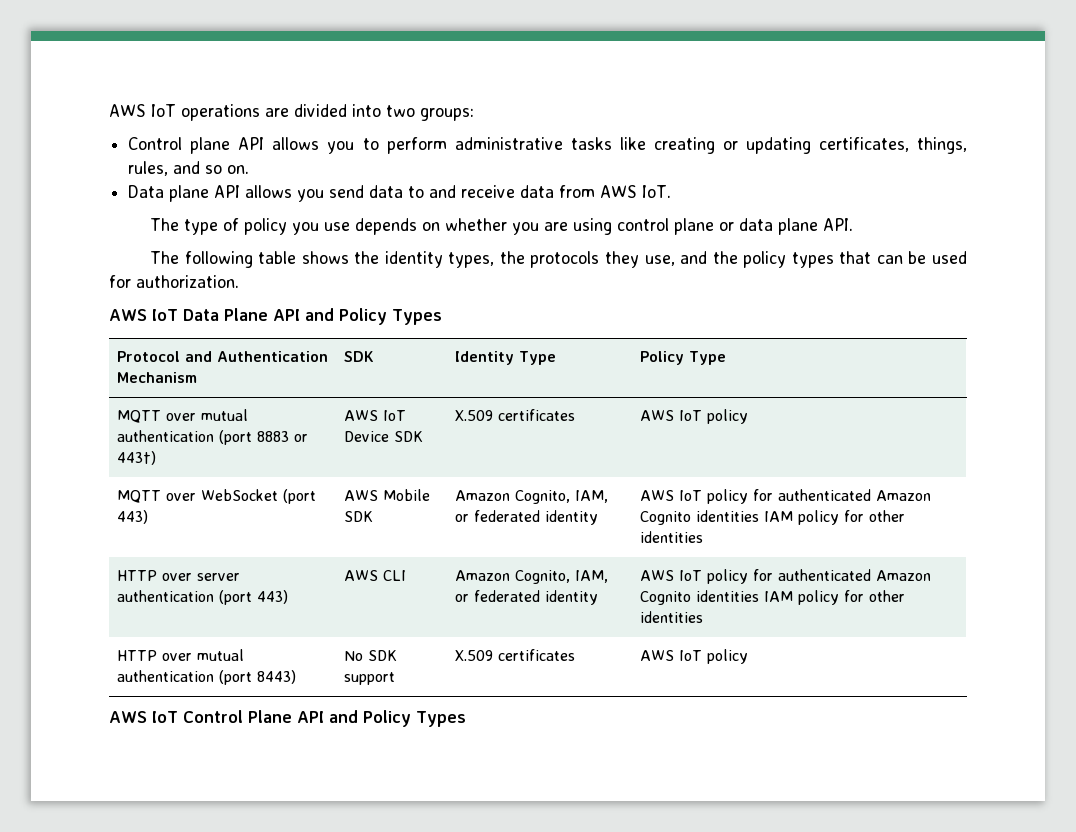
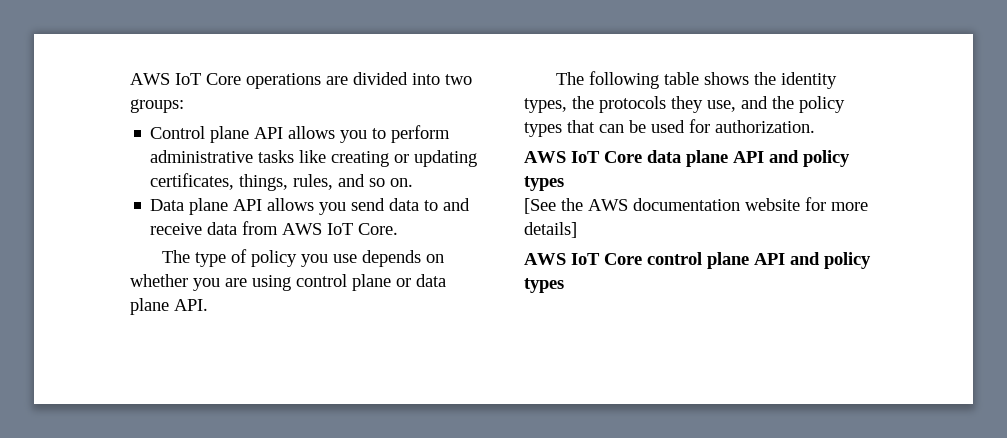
[109,104,176,117] AWS IoT -> [130,73,241,85] AWS IoT Core
[642,185,672,198] IoT. -> [327,223,399,235] IoT Core.
[183,308,442,325] [117,351,329,362] [117,372,198,383] [344,351,375,362] [455,351,557,365] [640,351,727,365] [117,409,249,423] [117,430,309,445] [117,451,157,465] [344,410,407,421] [344,431,424,442] [455,409,576,421] [640,409,749,424] [117,489,317,504] [117,510,149,524] [344,489,431,501] [344,511,374,522] [455,490,609,504] [455,510,599,525] [640,489,932,504] [640,510,906,525] [640,531,704,543] [117,570,241,581] [117,590,289,605] [344,570,407,581] [455,570,609,584] [455,590,599,605] [640,569,932,584] [640,590,906,605] [640,611,704,623] [117,649,245,661] [117,670,297,685] [344,650,398,661] [344,672,396,685] [455,649,576,661] [640,649,749,664] [109,710,466,727] Data Plane API and Policy Types // Protocol and Authentication Mechanism | SDK | Identity Type | Policy Type // MQTT over mutual authentication (port 8883 or 443†) | AWS IoT Device SDK | X.509 certificates | AWS IoT policy // MQTT over WebSocket (port 443) | AWS Mobile SDK | Amazon Cognito, IAM, or federated identity | AWS IoT policy for authenticated Amazon Cognito identities IAM policy for other identities // HTTP over server authentication (port 443) | AWS CLI | Amazon Cognito, IAM, or federated identity | AWS IoT policy for authenticated Amazon Cognito identities IAM policy for other identities // HTTP over mutual authentication (port 8443) | No SDK support | X.509 certificates | AWS IoT policy // AWS IoT Control Plane API and Policy Types -> [604,150,850,167] [524,176,564,191] [524,197,868,214] [524,222,577,238] [524,252,871,269] [524,278,564,293] Core data plane API and policy types // [See the AWS documentation website for more details] // AWS IoT Core control plane API and policy types

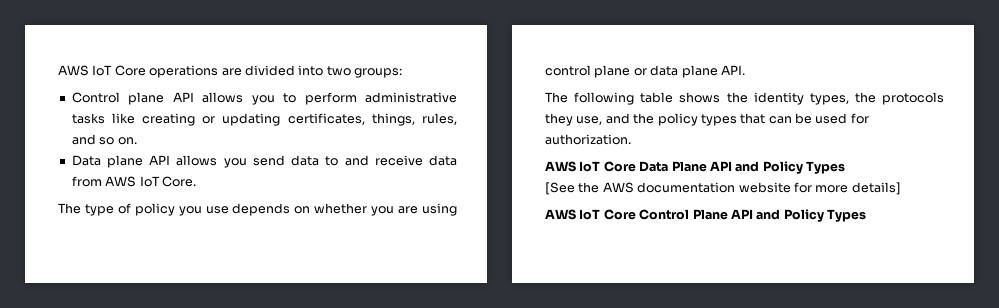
[647,150,850,167] [524,176,564,191] data plane API and policy types -> [639,161,845,174] Data Plane API and Policy Types
[647,252,871,269] [524,278,564,293] control plane API and policy types -> [639,209,866,222] Control Plane API and Policy Types

